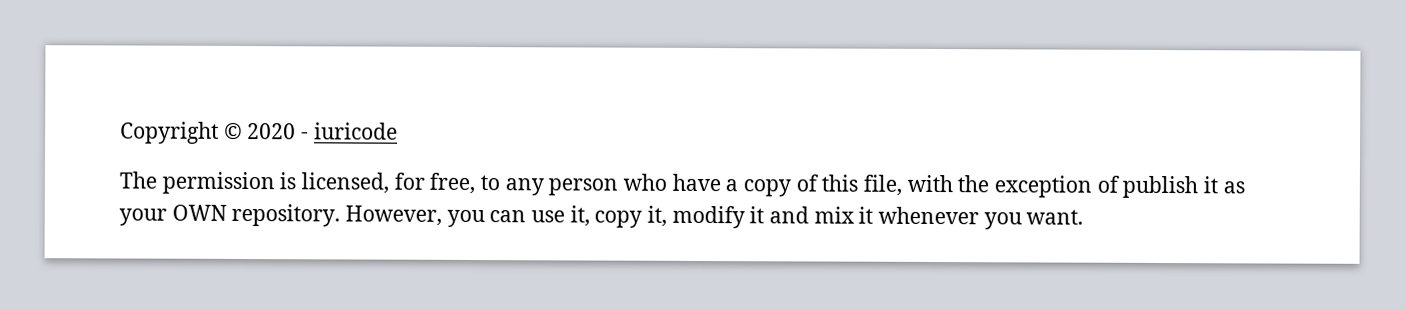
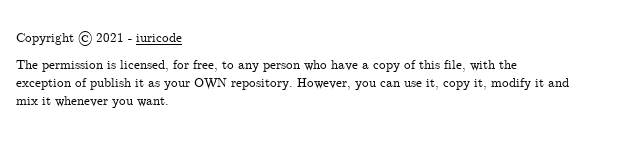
[247,123,297,140] 2020 -> [96,33,124,42] 2021

